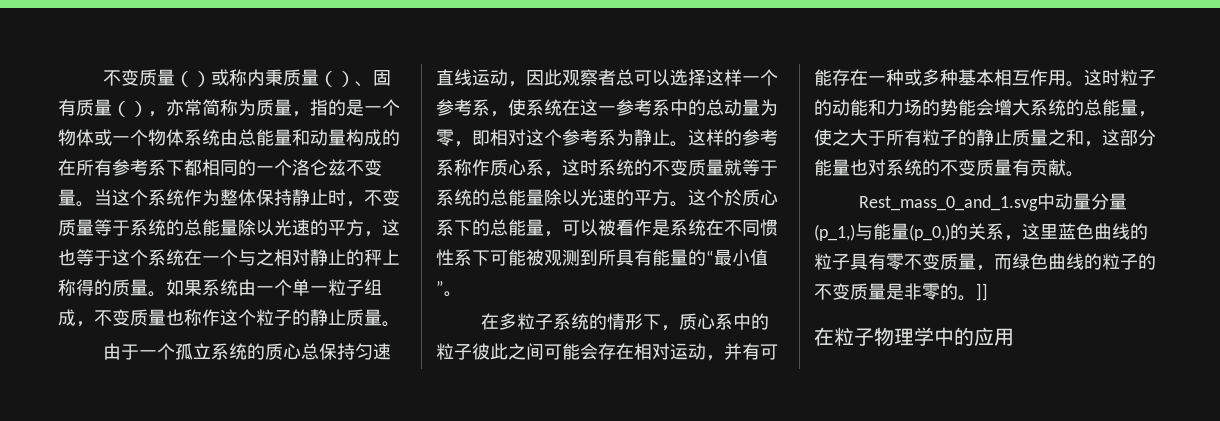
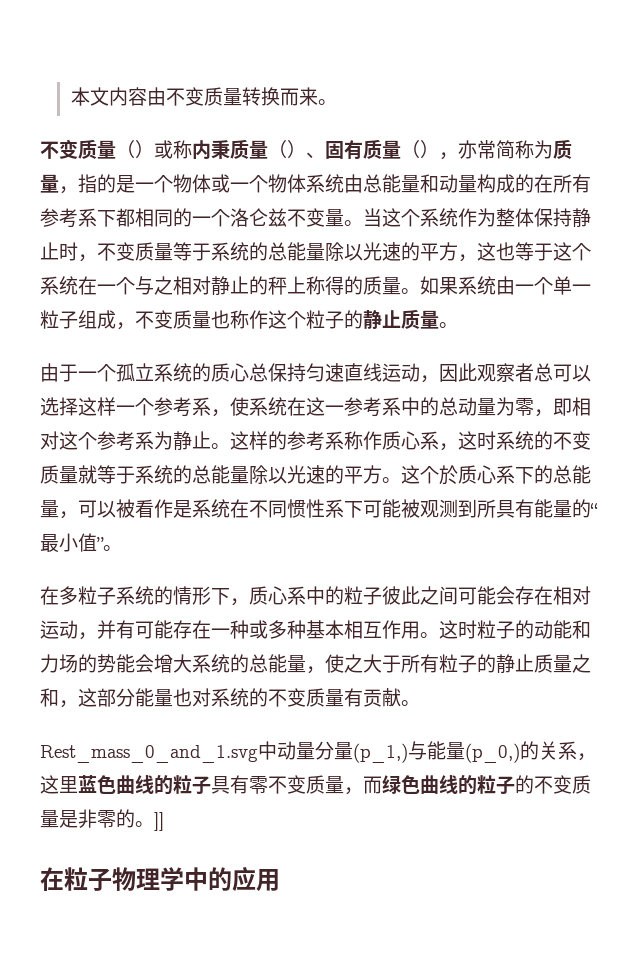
(103, 78) none -> [70,87,337,106] 本文内容由不变质量转换而来。 //

